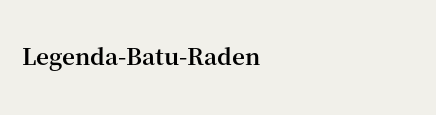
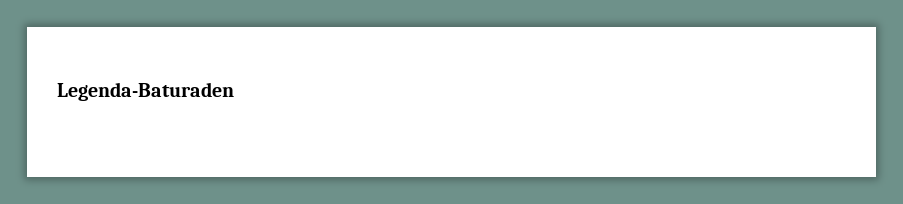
[22,47,260,71] Legenda-Batu-Raden -> [57,82,234,101] Legenda-Baturaden

